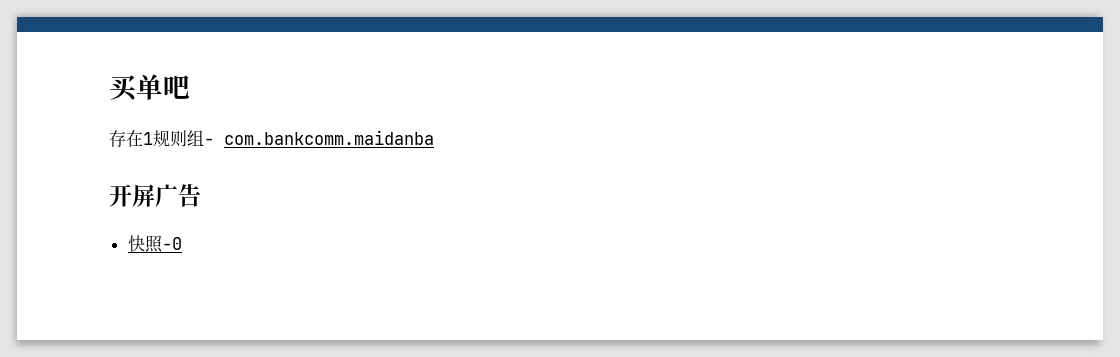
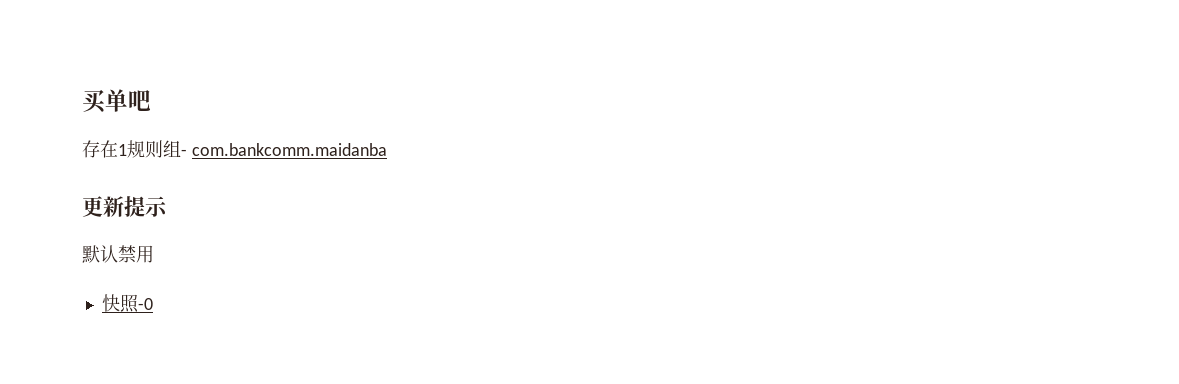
[109,184,201,207] 开屏广告 -> [82,196,168,217] [82,245,154,263] 更新提示 // 默认禁用

